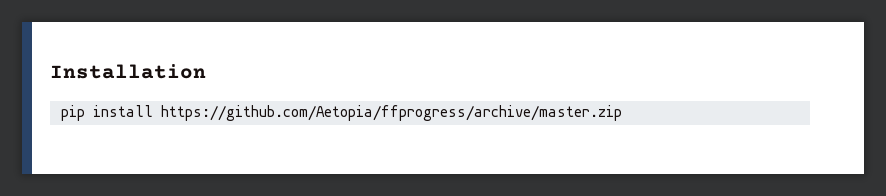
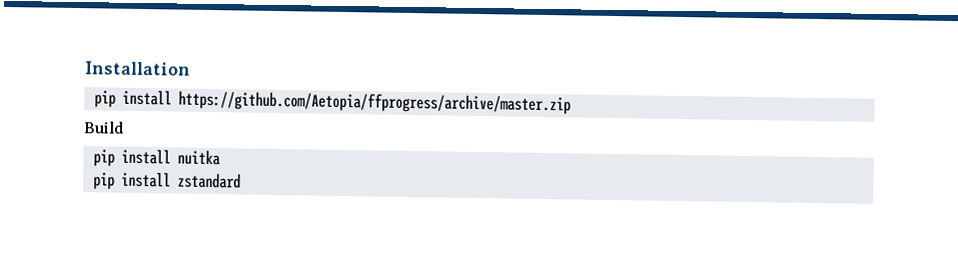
(622, 113) none -> [83,121,125,134] [92,148,221,167] [92,171,241,190] // Build // pip install nuitka // pip install zstandard

